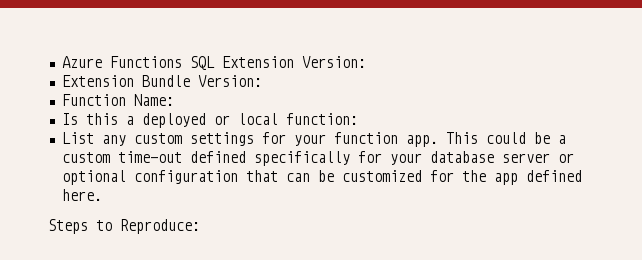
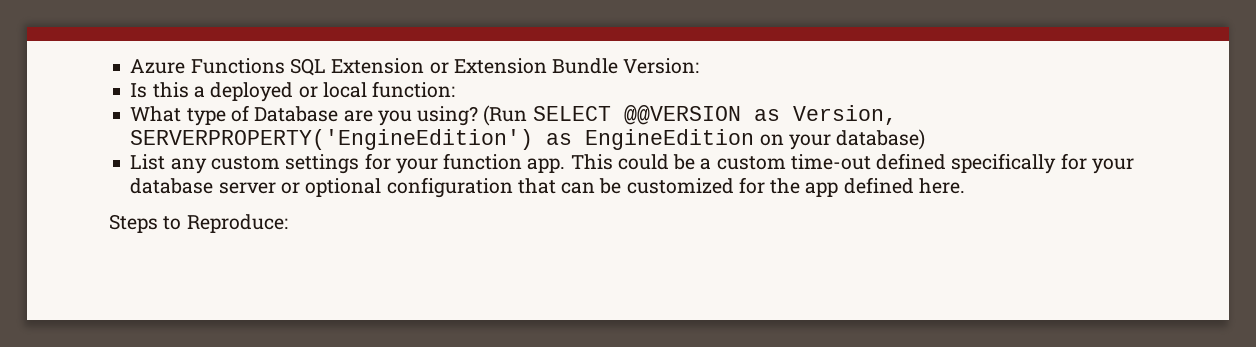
[301,56,366,68] Version: // -> [429,62,449,74] or
[61,94,174,106] // Function Name: -> (700, 66) none
(358, 119) none -> [130,105,897,126] [130,129,926,150] // What type of Database are you using? (Run SELECT @@VERSION as Version, SERVERPROPERTY('EngineEdition') as EngineEdition on your database)

